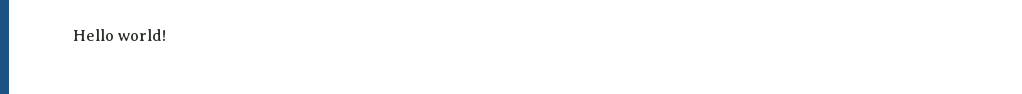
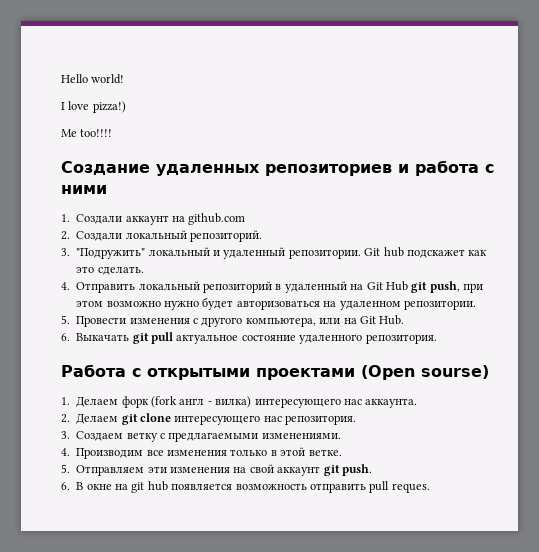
(167, 35) none -> [61,101,126,113] [61,129,113,137] [61,160,494,176] [61,185,107,194] [61,213,246,225] [61,230,262,242] [61,247,488,259] [76,266,144,275] [61,281,483,293] [76,297,476,310] [61,315,405,327] [61,332,437,344] [61,364,489,380] [61,396,418,408] [61,413,357,425] [61,431,341,442] [61,447,342,459] [61,464,372,476] [61,481,430,493] // I love pizza!) // Me too!!!! // Создание удаленных репозиториев и работа с ними // 1. Создали аккаунт на github.com // 2. Создали локальный репозиторий. // 3. "Подружить" локальный и удаленный репозитории. Git hub подскажет как это сделать. // 4. Отправить локальный репозиторий в удаленный на Git Hub git push, при этом возможно нужно будет авторизоваться на удаленном репозитории. // 5. Провести изменения с другого компьютера, или на Git Hub. // 6. Выкачать git pull актуальное состояние удаленного репозитория. // Работа с открытыми проектами (Open sourse) // 1. Делаем форк (fork англ - вилка) интересующего нас аккаунта. // 2. Делаем git clone интересующего нас репозитория. // 3. Создаем ветку с предлагаемыми изменениями. // 4. Производим все изменения только в этой ветке. // 5. Отправляем эти изменения на свой аккаунт git push. // 6. В окне на git hub появляется возможность отправить pull reques.

